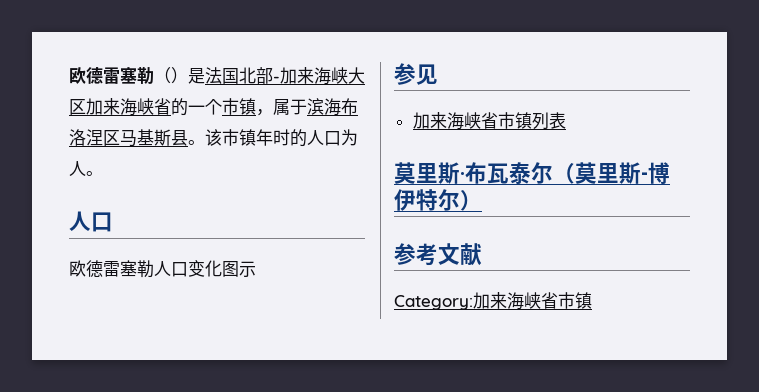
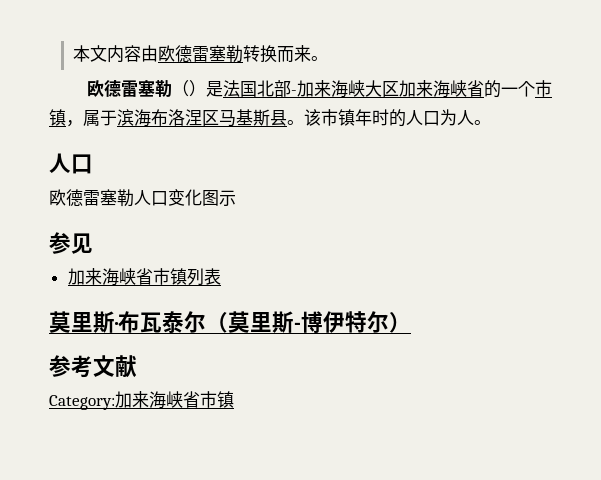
(69, 75) none -> [73,45,329,63] 本文内容由欧德雷塞勒转换而来。 //

